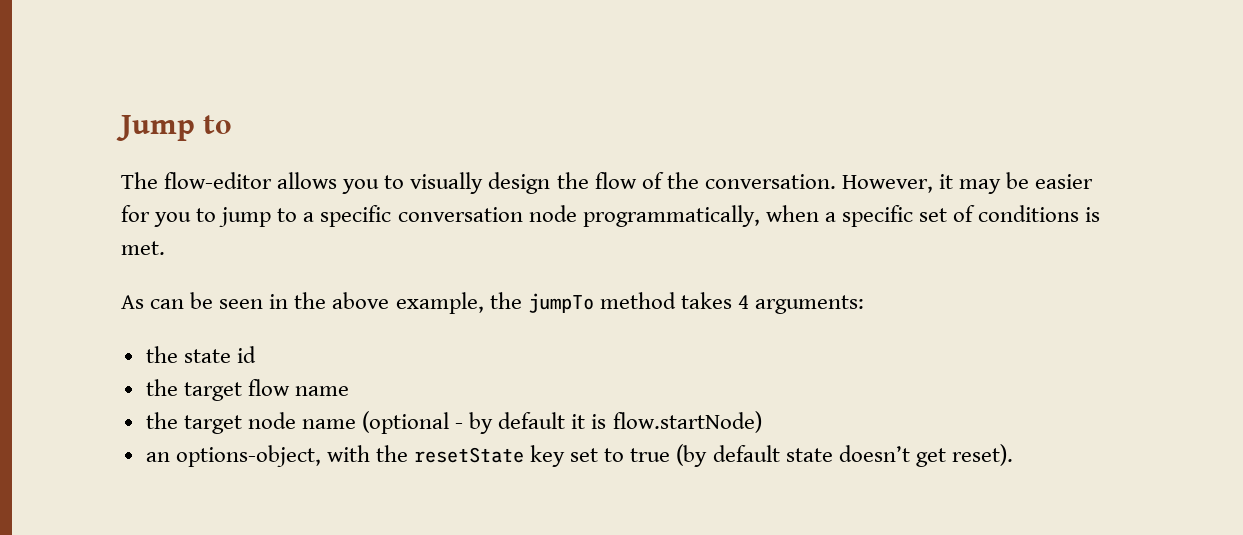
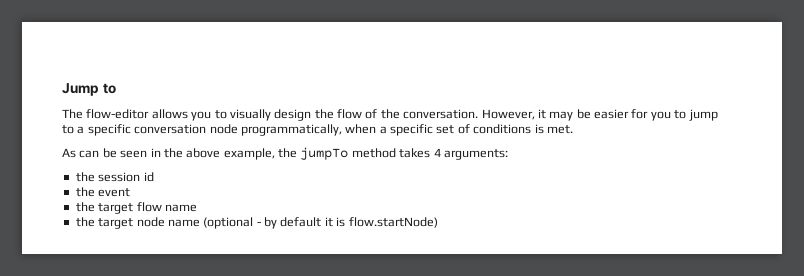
[183,349,231,363] state -> [98,172,141,182] session
(256, 354) none -> [75,187,131,197] // the event
[145,444,1013,467] // an options-object, with the resetState key set to true (by default state doesn’t get reset). -> (438, 222) none

